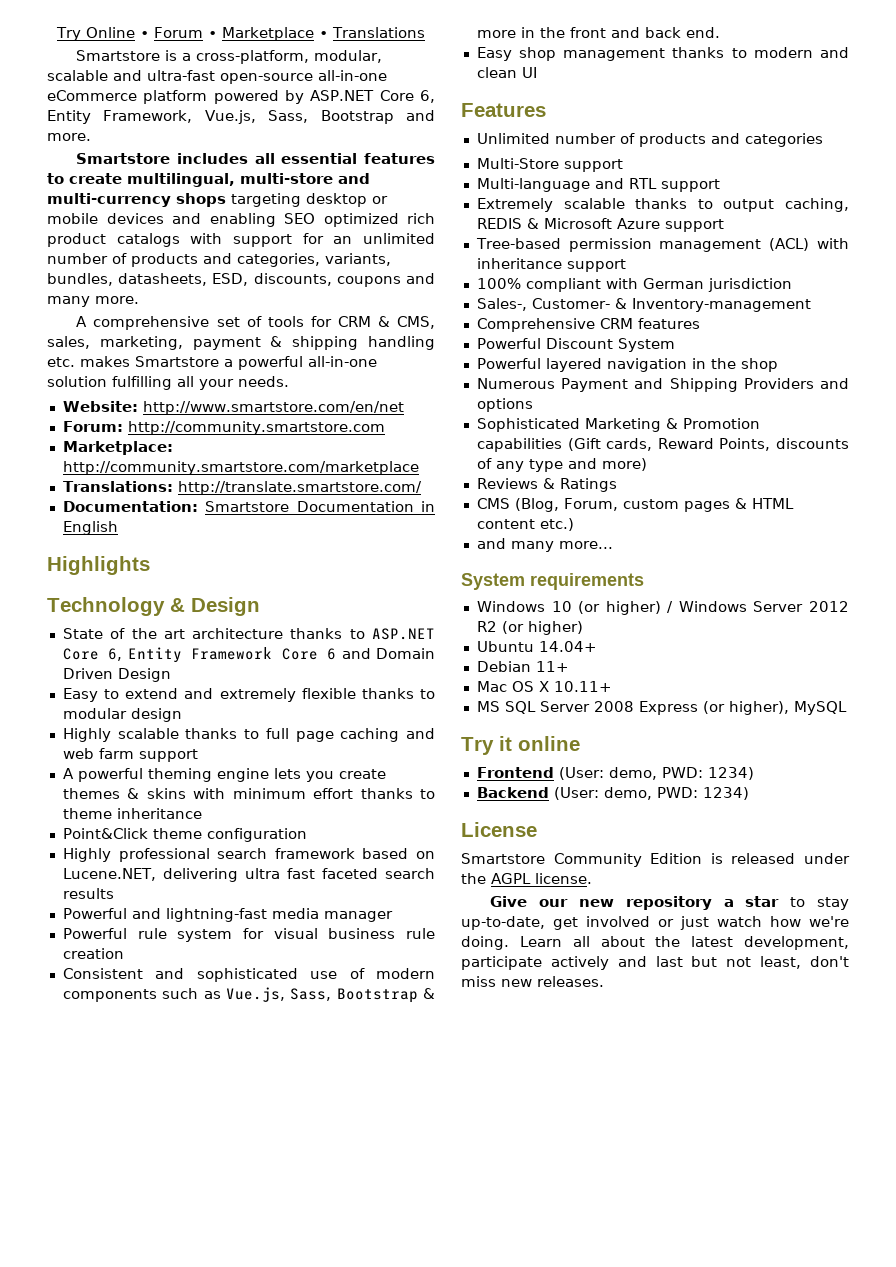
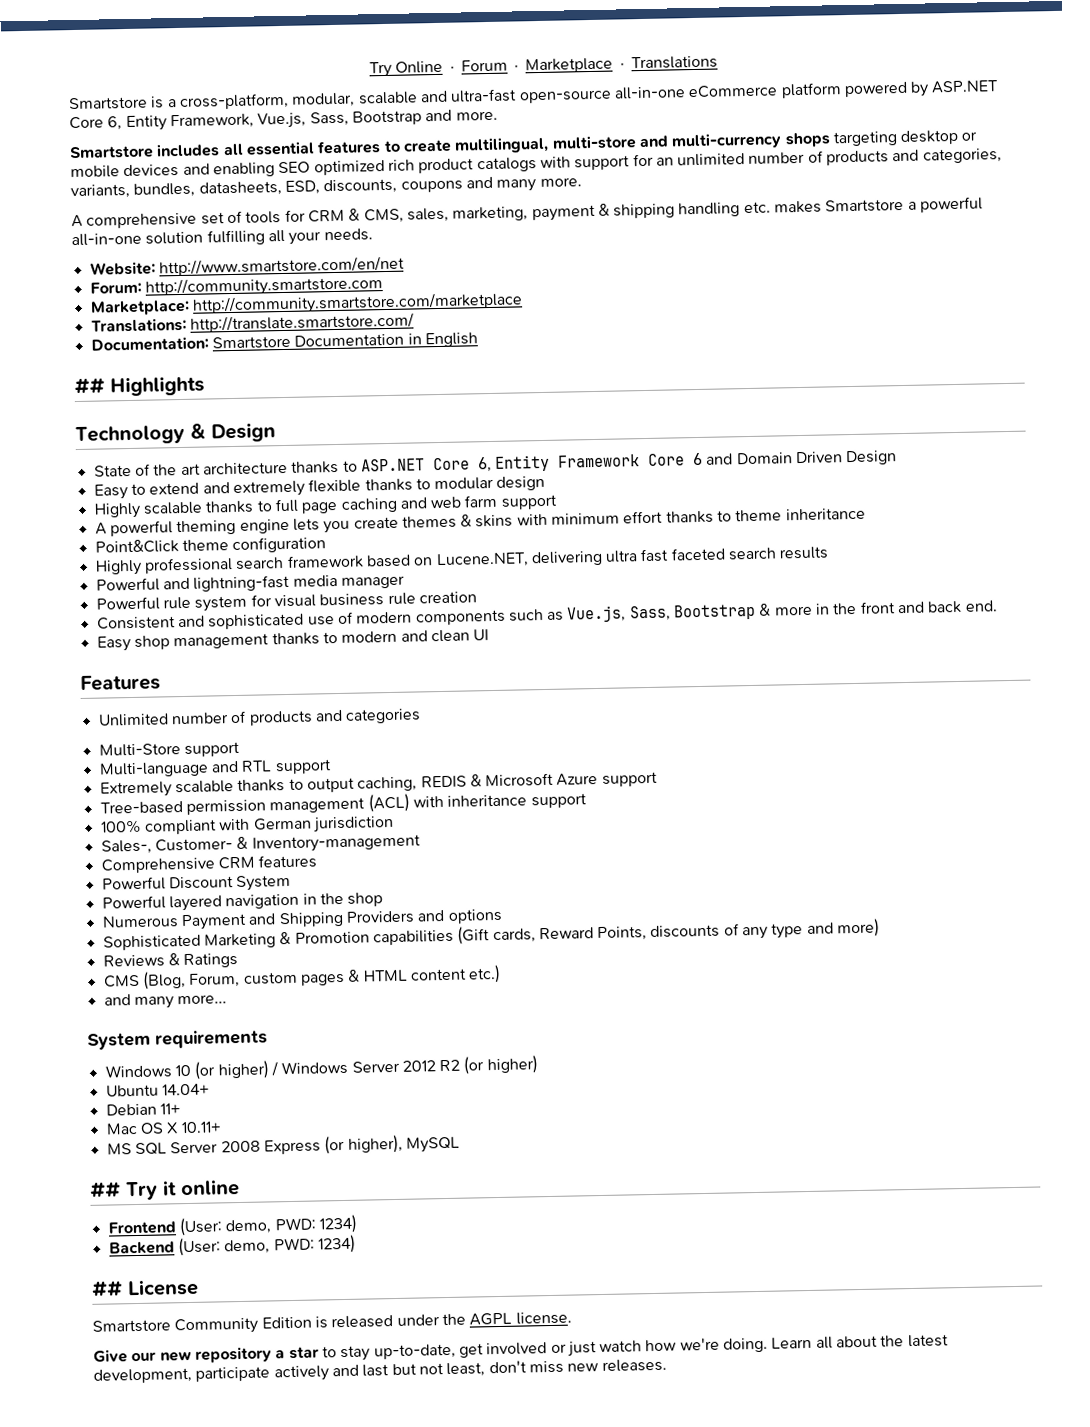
(118, 528) none -> [74,377,105,395] ##
(847, 708) none -> [89,1181,121,1198] ##
(749, 793) none -> [91,1280,123,1297] ##

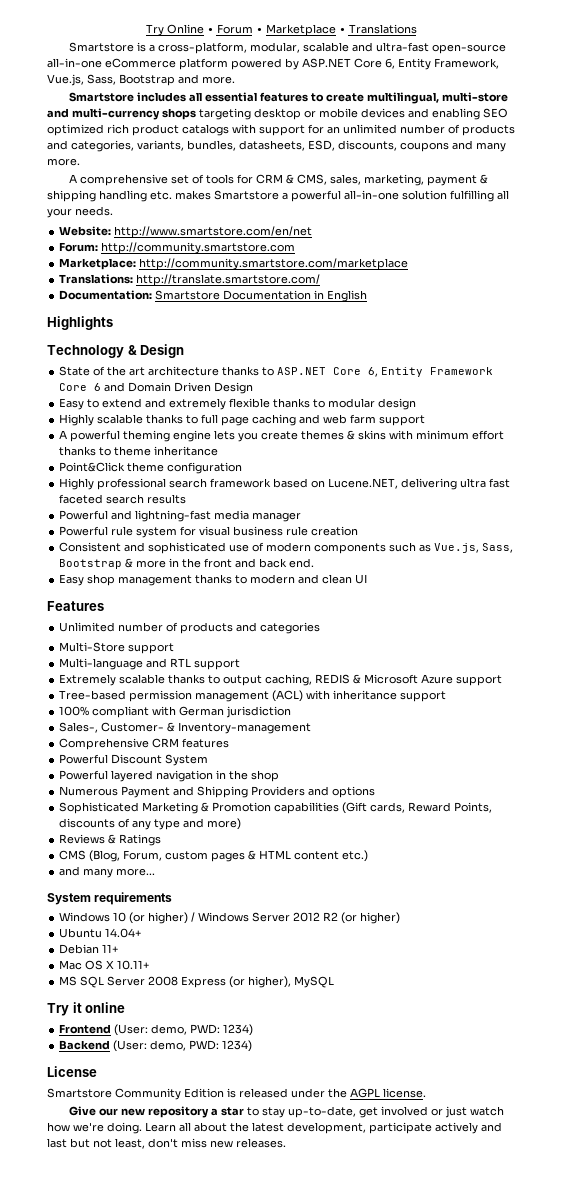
[74,377,105,395] ## -> (368, 296) none
[89,1181,121,1198] ## -> (335, 982) none
[91,1280,123,1297] ## -> (253, 1046) none

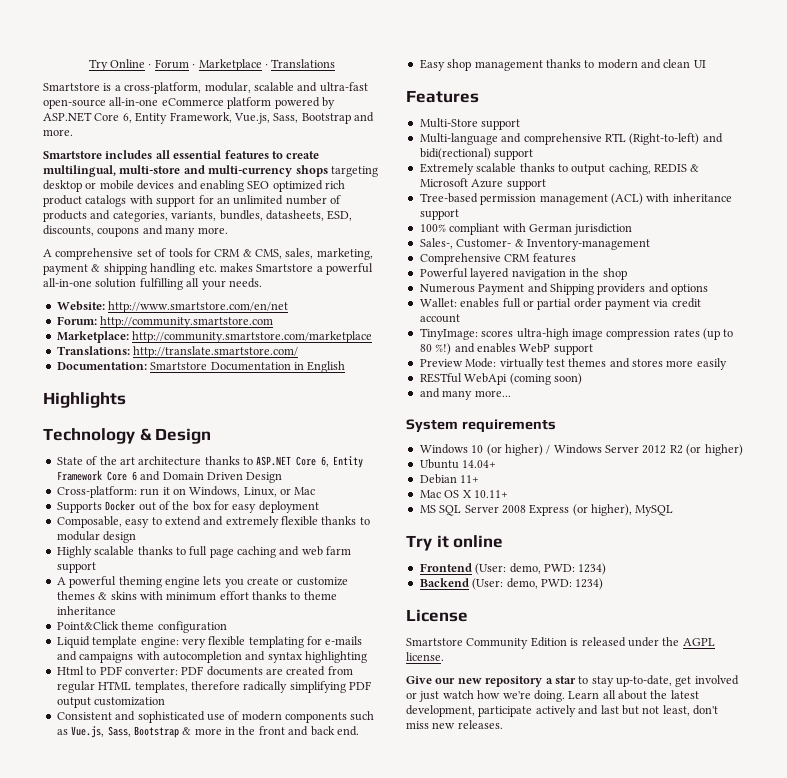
[59,398,85,410] Easy -> [56,486,316,498] [56,500,319,513] [56,516,150,528] Cross-platform: run it on Windows, Linux, or Mac // Supports Docker out of the box for easy deployment // Composable, easy
(299, 435) none -> [282,577,348,586] or customize
[59,478,511,490] [59,494,187,504] [59,510,302,522] [59,526,359,538] Highly professional search framework based on Lucene.NET, delivering ultra fast faceted search results // Powerful and lightning-fast media manager // Powerful rule system for visual business rule creation -> [56,636,363,648] [56,651,367,663] [56,666,353,676] [56,681,371,693] [56,697,166,708] Liquid template engine: very flexible templating for e-mails and campaigns with autocompletion and syntax highlighting // Html to PDF converter: PDF documents are created from regular HTML templates, therefore radically simplifying PDF output customization
[59,622,321,634] // Unlimited number of products and categories -> (479, 96) none
[170,658,192,667] RTL -> [523,133,723,145] [419,148,491,160] comprehensive RTL (Right-to-left) and bidi(rectional)
[59,754,209,766] // Powerful Discount System -> (576, 258) none
[251,786,306,796] Providers -> [597,283,646,295] providers
[59,802,493,814] [59,818,242,830] [59,834,162,846] [59,850,369,862] Sophisticated Marketing & Promotion capabilities (Gift cards, Reward Points, discounts of any type and more) // Reviews & Ratings // CMS (Blog, Forum, custom pages & HTML content etc.) -> [419,298,701,310] [419,314,460,323] [419,328,734,340] [419,343,593,355] [419,358,727,370] [419,373,582,385] Wallet: enables full or partial order payment via credit account // TinyImage: scores ultra-high image compression rates (up to 80 %!) and enables WebP support // Preview Mode: virtually test themes and stores more easily // RESTful WebApi (coming soon)

